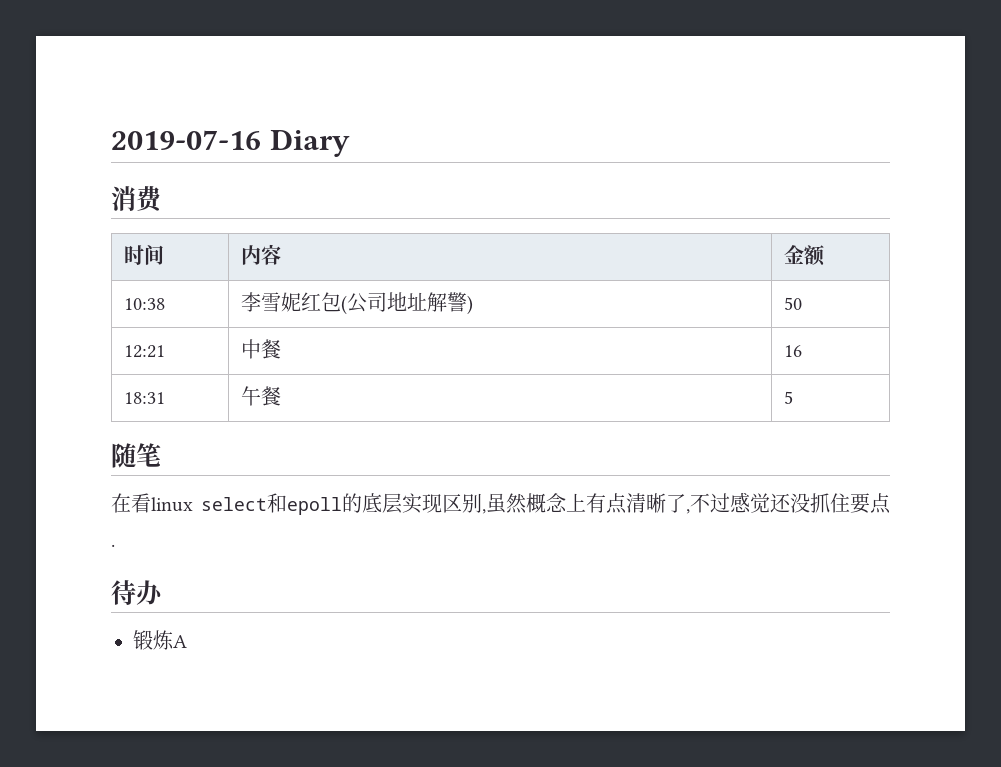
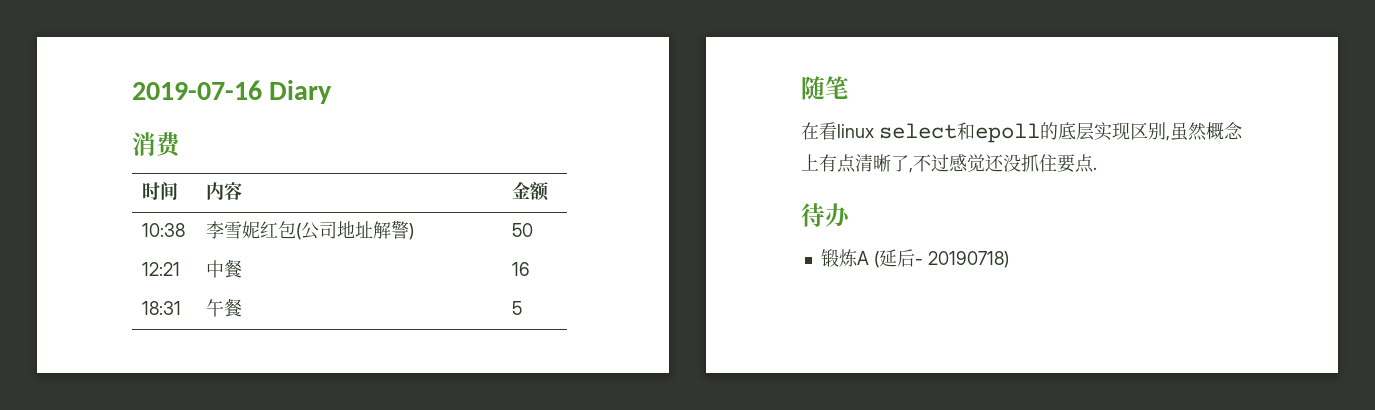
(187, 641) none -> [873,249,1009,268] (延后- 20190718)

